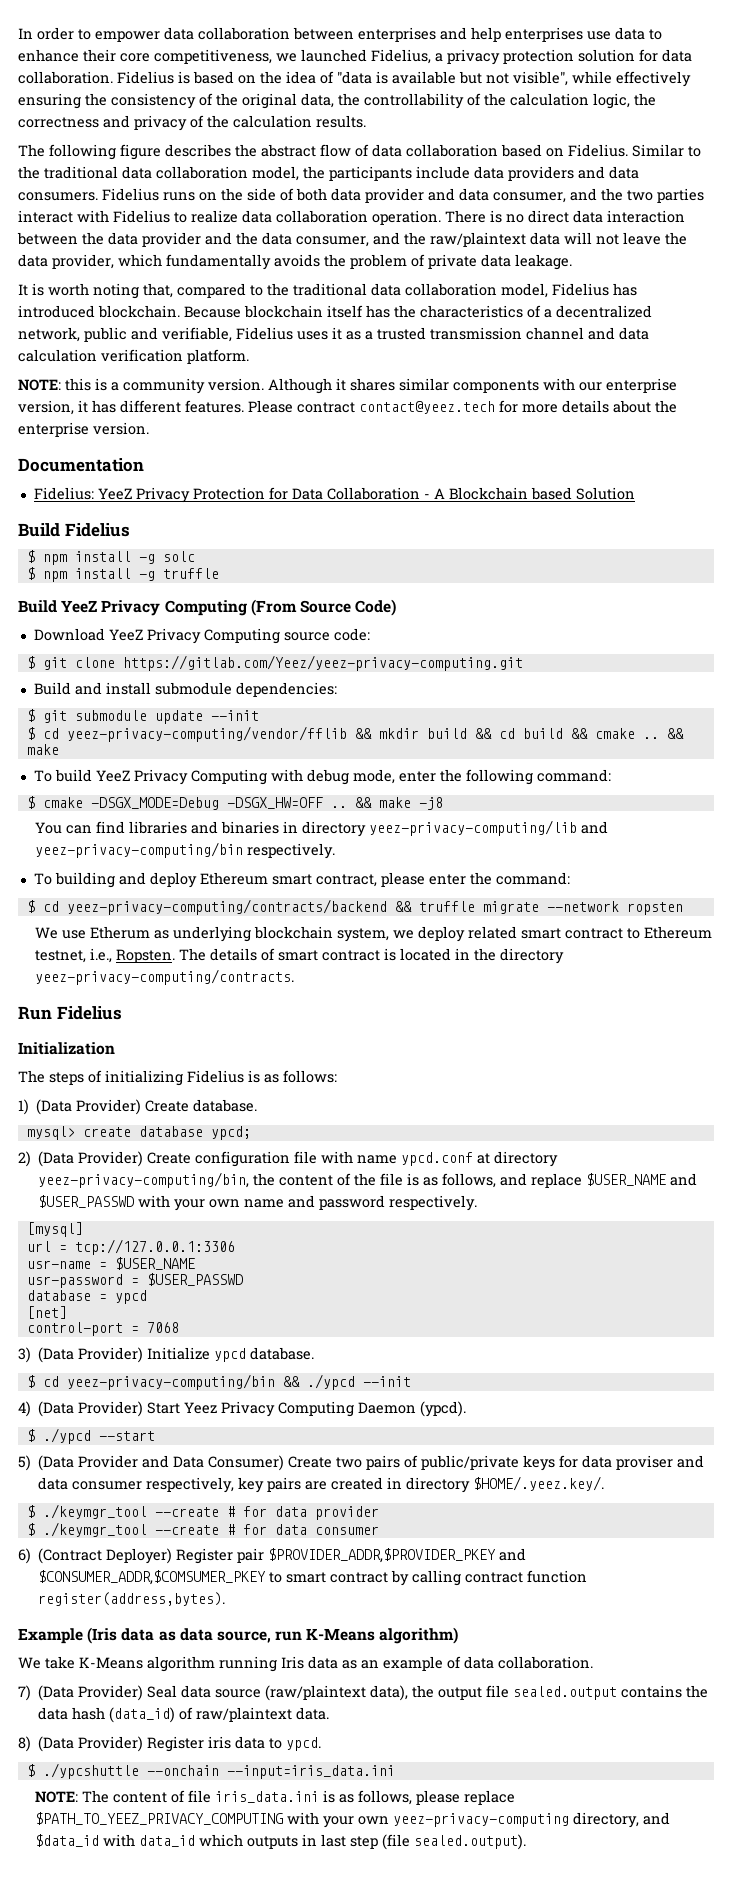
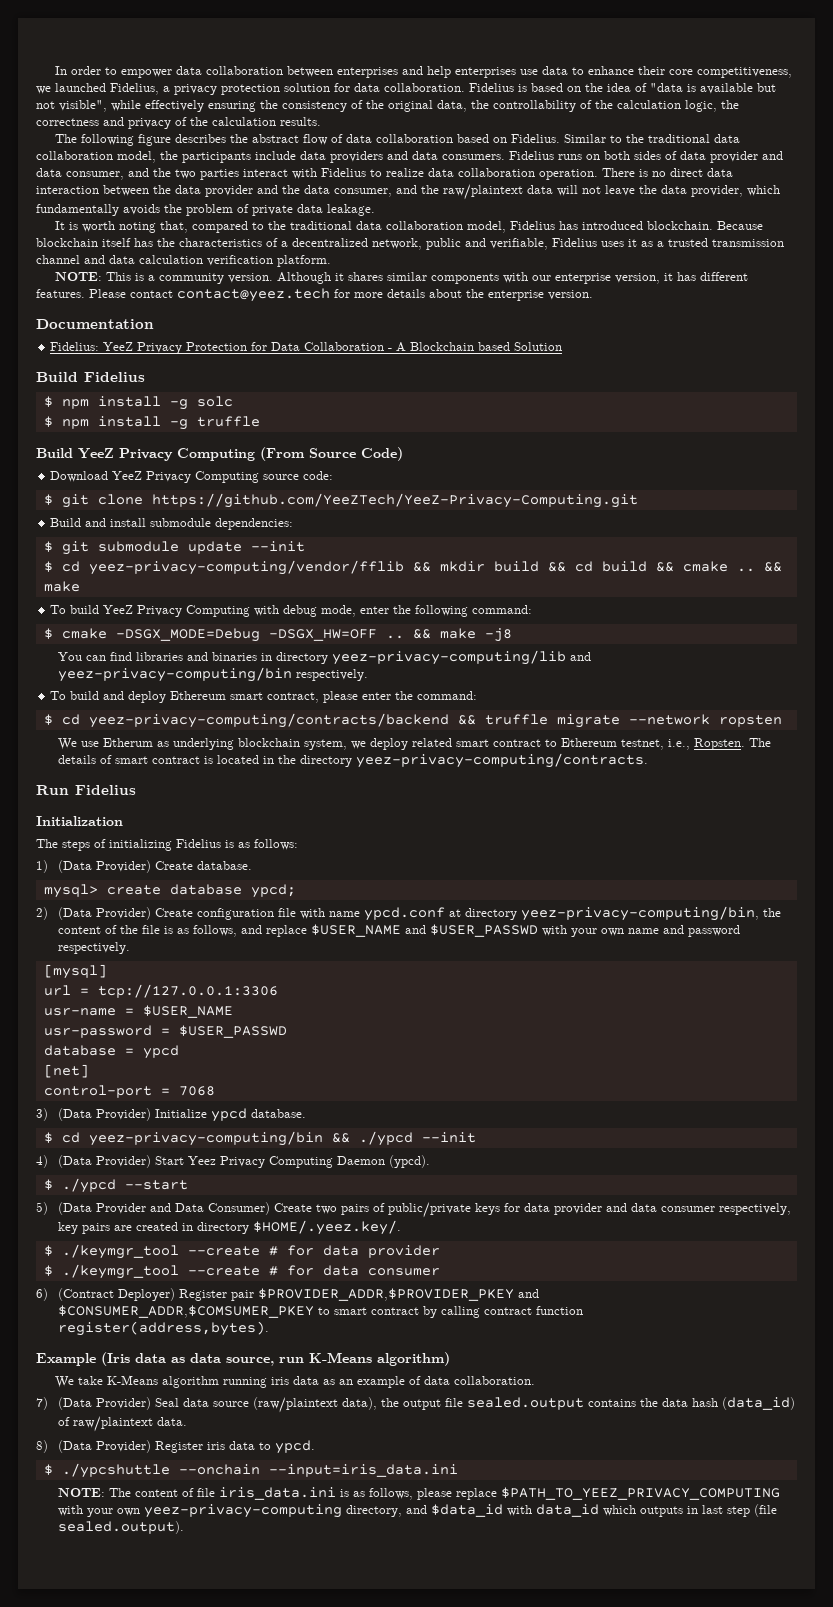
[221,188,327,201] the side of both -> [604,151,677,160] both sides of
[65,378,91,391] this -> [106,272,132,281] This
[297,402,355,413] contract -> [130,290,173,298] contact
[122,655,523,671] https://gitlab.com/Yeez/yeez-privacy-computing.git -> [151,493,638,508] https://github.com/YeeZTech/YeeZ-Privacy-Computing.git
[54,872,115,888] building -> [70,691,100,700] build
[616,1455,674,1470] proviser -> [554,1203,603,1215] provider
[281,1656,304,1669] Iris -> [271,1377,290,1385] iris

